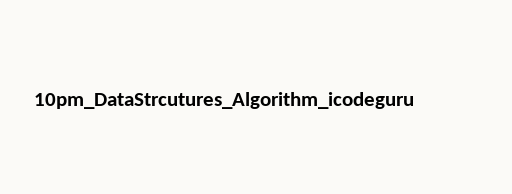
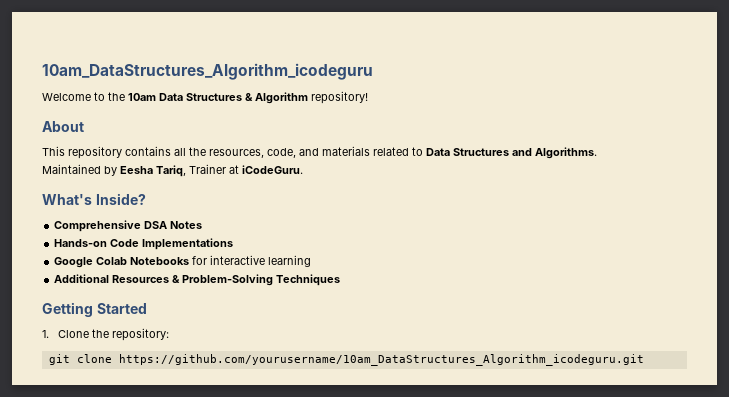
[34,92,414,109] 10pm_DataStrcutures_Algorithm_icodeguru -> [42,63,373,80] [42,91,368,104] [42,121,84,132] [42,146,597,159] [42,164,303,177] [42,193,146,205] [54,220,203,232] [54,238,234,250] [54,255,312,268] [54,274,341,286] [42,302,147,317] [42,328,170,341] [48,354,644,366] 10am_DataStructures_Algorithm_icodeguru // Welcome to the 10am Data Structures & Algorithm repository! // About // This repository contains all the resources, code, and materials related to Data Structures and Algorithms. // Maintained by Eesha Tariq, Trainer at iCodeGuru. // What's Inside? // Comprehensive DSA Notes // Hands-on Code Implementations // Google Colab Notebooks for interactive learning // Additional Resources & Problem-Solving Techniques // Getting Started // 1. Clone the repository: // git clone https://github.com/yourusername/10am_DataStructures_Algorithm_icodeguru.git

